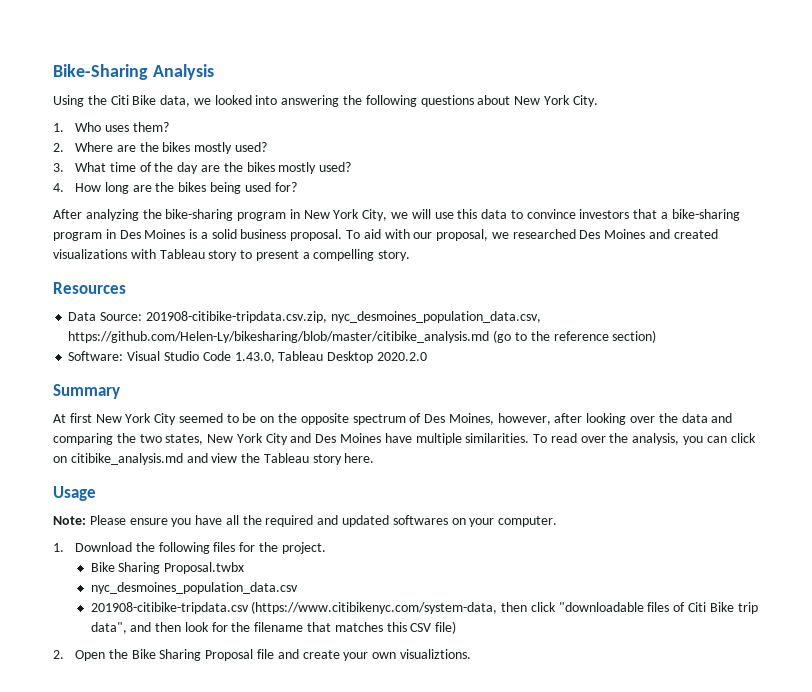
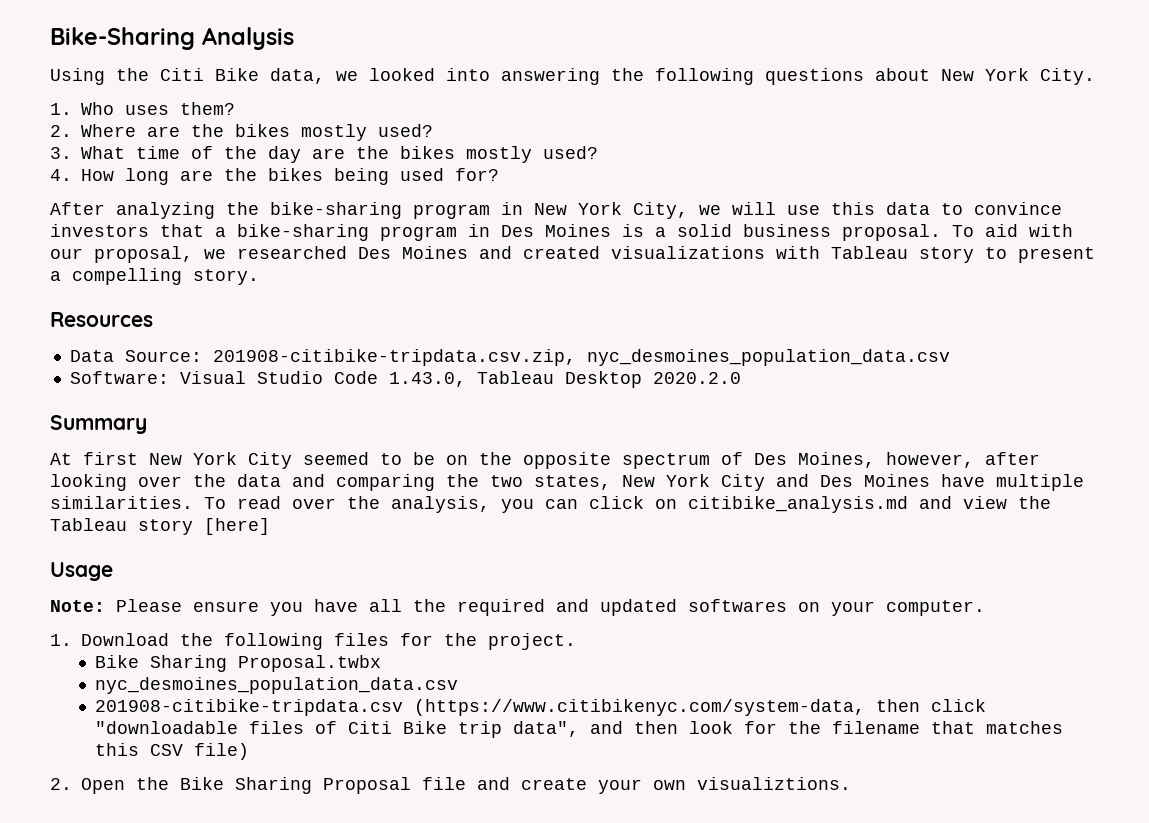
[330,311,541,323] [68,330,657,343] nyc_desmoines_population_data.csv, https://github.com/Helen-Ly/bikesharing/blob/master/citibike_analysis.md (go to the reference section) -> [586,349,950,366] nyc_desmoines_population_data.csv
[344,453,375,463] here. -> [204,518,270,535] [here]

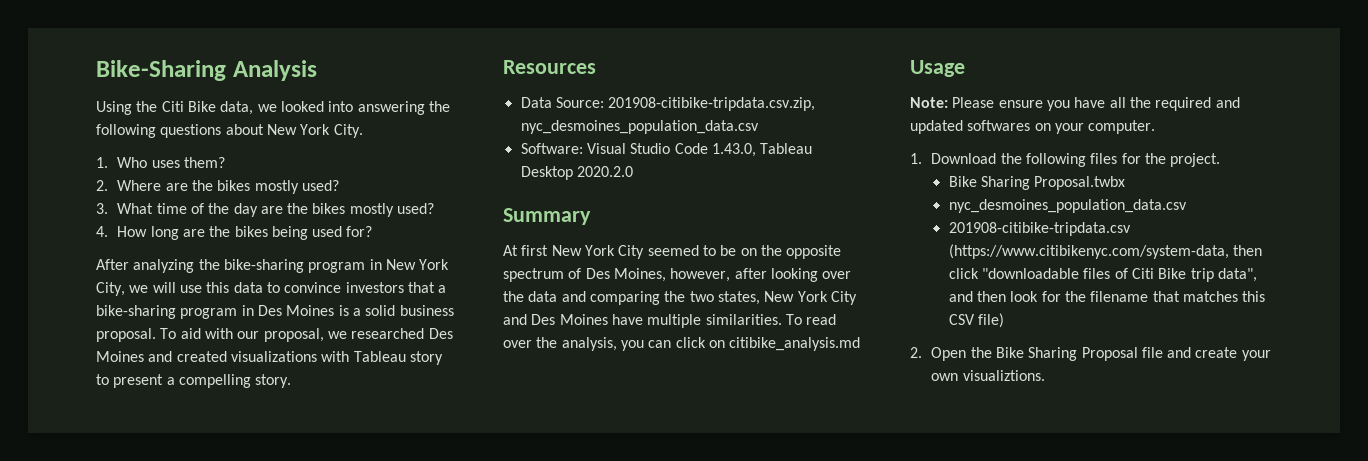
[919,496,1051,509] [50,518,270,535] and view the Tableau story [here] -> (861, 344) none

